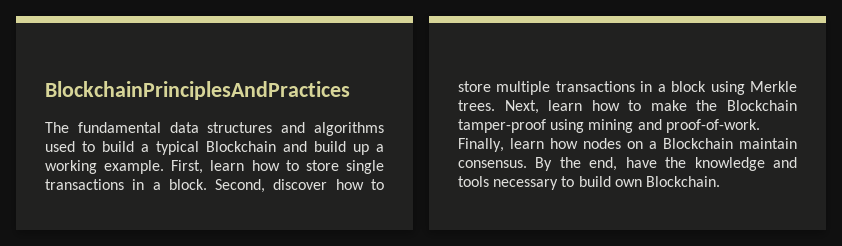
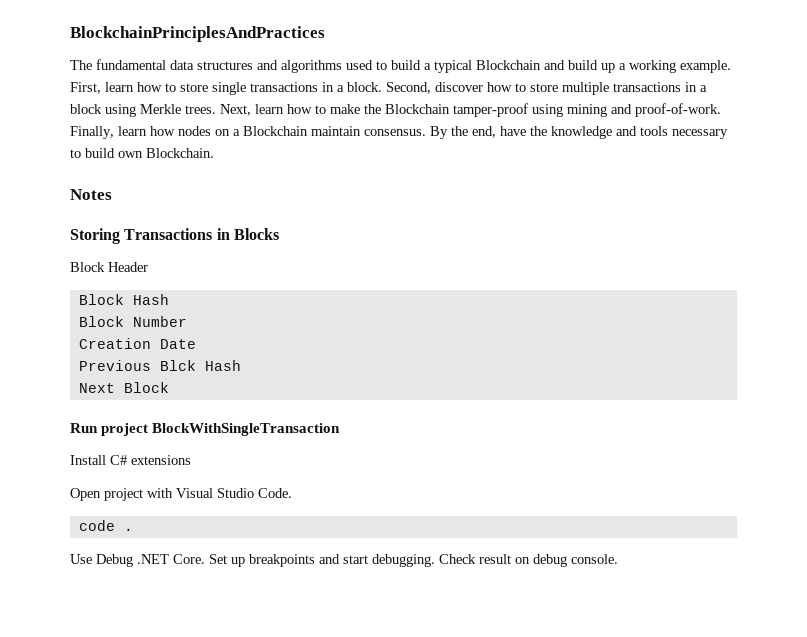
(720, 181) none -> [70,189,112,200] [70,228,279,244] [70,262,148,272] [78,294,169,305] [78,316,187,327] [78,338,196,349] [78,360,241,371] [78,382,169,393] [70,423,341,436] [70,455,191,465] [70,488,292,501] [78,520,133,531] [70,554,618,567] // Notes // Storing Transactions in Blocks // Block Header // Block Hash // Block Number // Creation Date // Previous Blck Hash // Next Block // Run project BlockWithSingleTransaction // Install C# extensions // Open project with Visual Studio Code. // code . // Use Debug .NET Core. Set up breakpoints and start debugging. Check result on debug console.

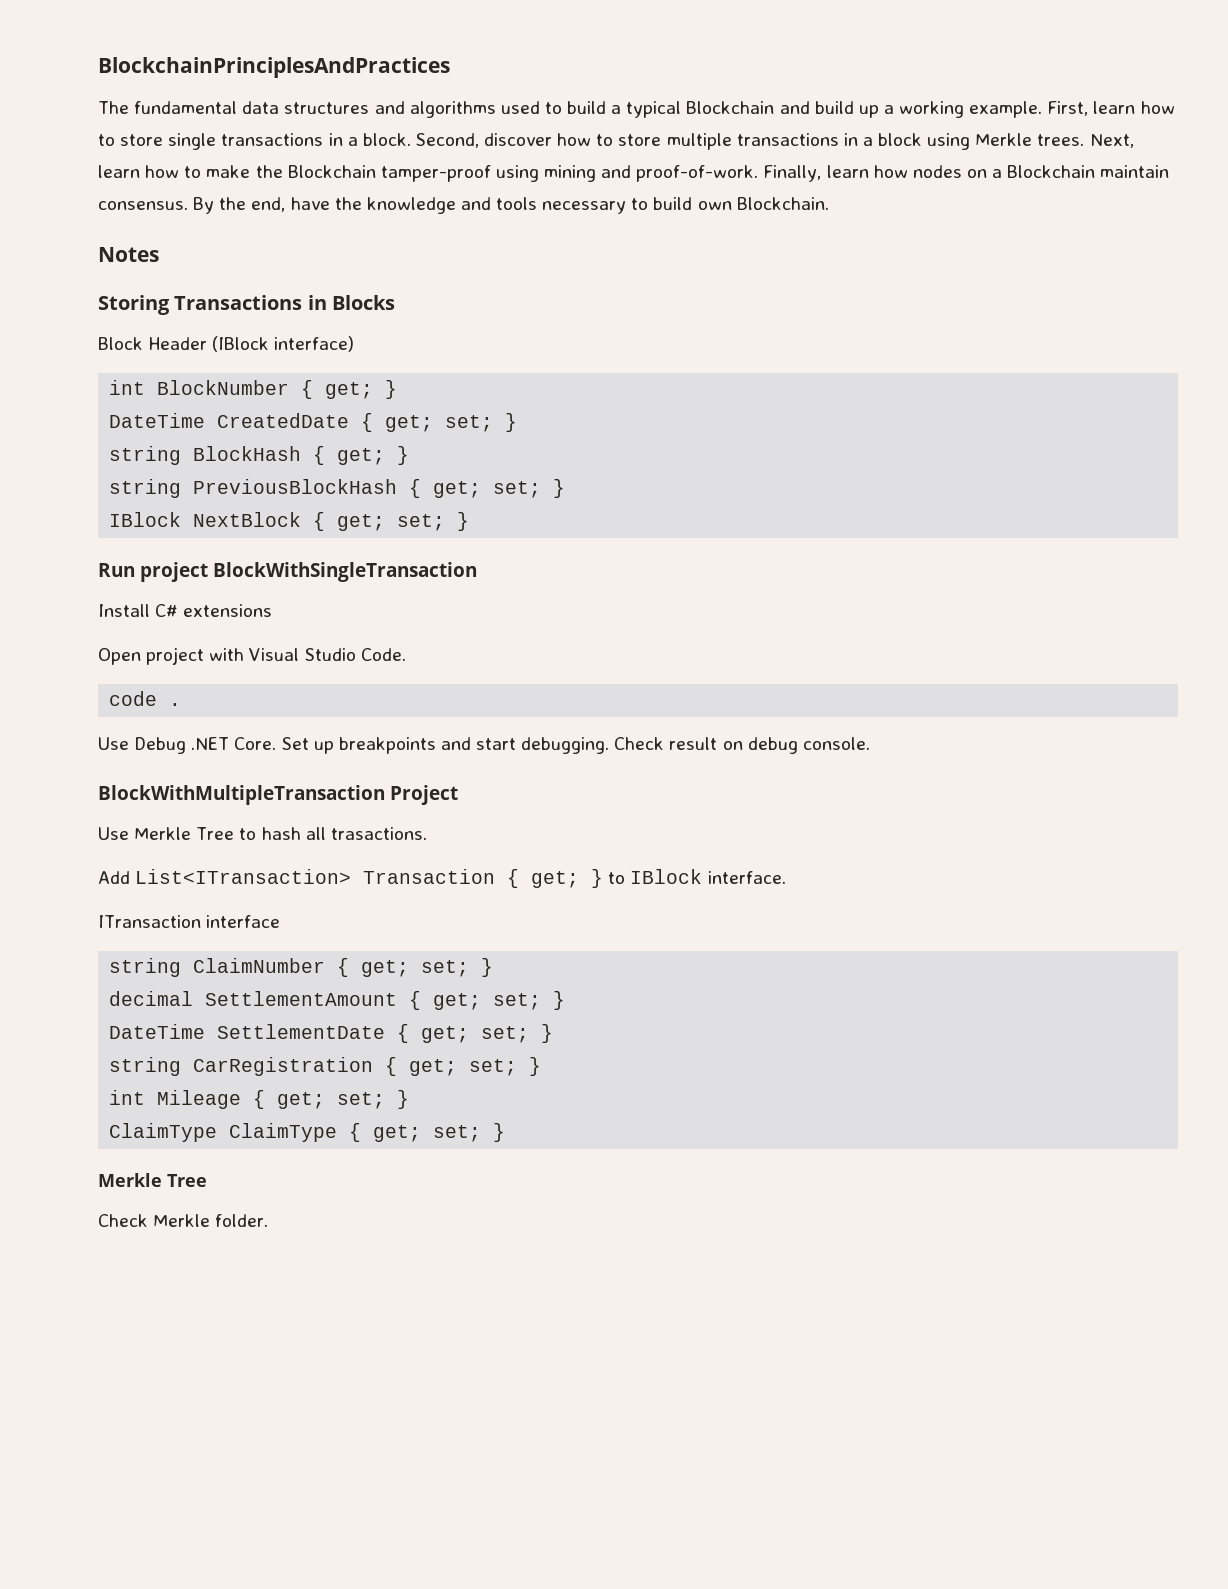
[78,294,169,305] [78,316,187,327] [78,338,196,349] [78,360,241,371] [78,382,169,393] // Block Hash // Block Number // Creation Date // Previous Blck Hash // Next Block -> [212,336,355,352] [109,380,398,399] [109,413,518,432] [109,446,410,465] [109,479,566,498] [109,512,470,531] (IBlock interface) // int BlockNumber { get; } // DateTime CreatedDate { get; set; } // string BlockHash { get; } // string PreviousBlockHash { get; set; } // IBlock NextBlock { get; set; }
(618, 559) none -> [98,785,459,805] [98,827,427,840] [98,869,786,888] [98,915,281,928] [109,958,494,977] [109,991,566,1010] [109,1024,554,1043] [109,1057,542,1076] [109,1090,410,1109] [109,1123,506,1142] [98,1173,207,1187] [98,1214,269,1227] // BlockWithMultipleTransaction Project // Use Merkle Tree to hash all trasactions. // Add List<ITransaction> Transaction { get; } to IBlock interface. // ITransaction interface // string ClaimNumber { get; set; } // decimal SettlementAmount { get; set; } // DateTime SettlementDate { get; set; } // string CarRegistration { get; set; } // int Mileage { get; set; } // ClaimType ClaimType { get; set; } // Merkle Tree // Check Merkle folder.

